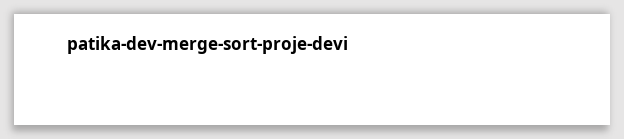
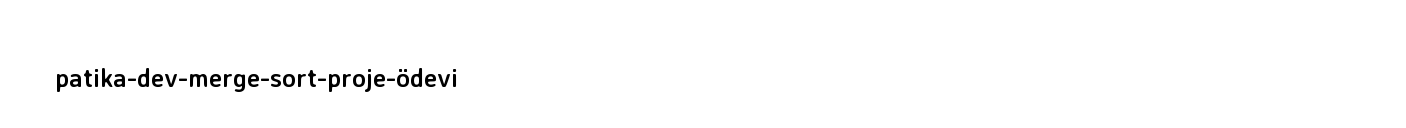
[67,36,348,54] patika-dev-merge-sort-proje-devi -> [55,68,458,92] patika-dev-merge-sort-proje-ödevi

